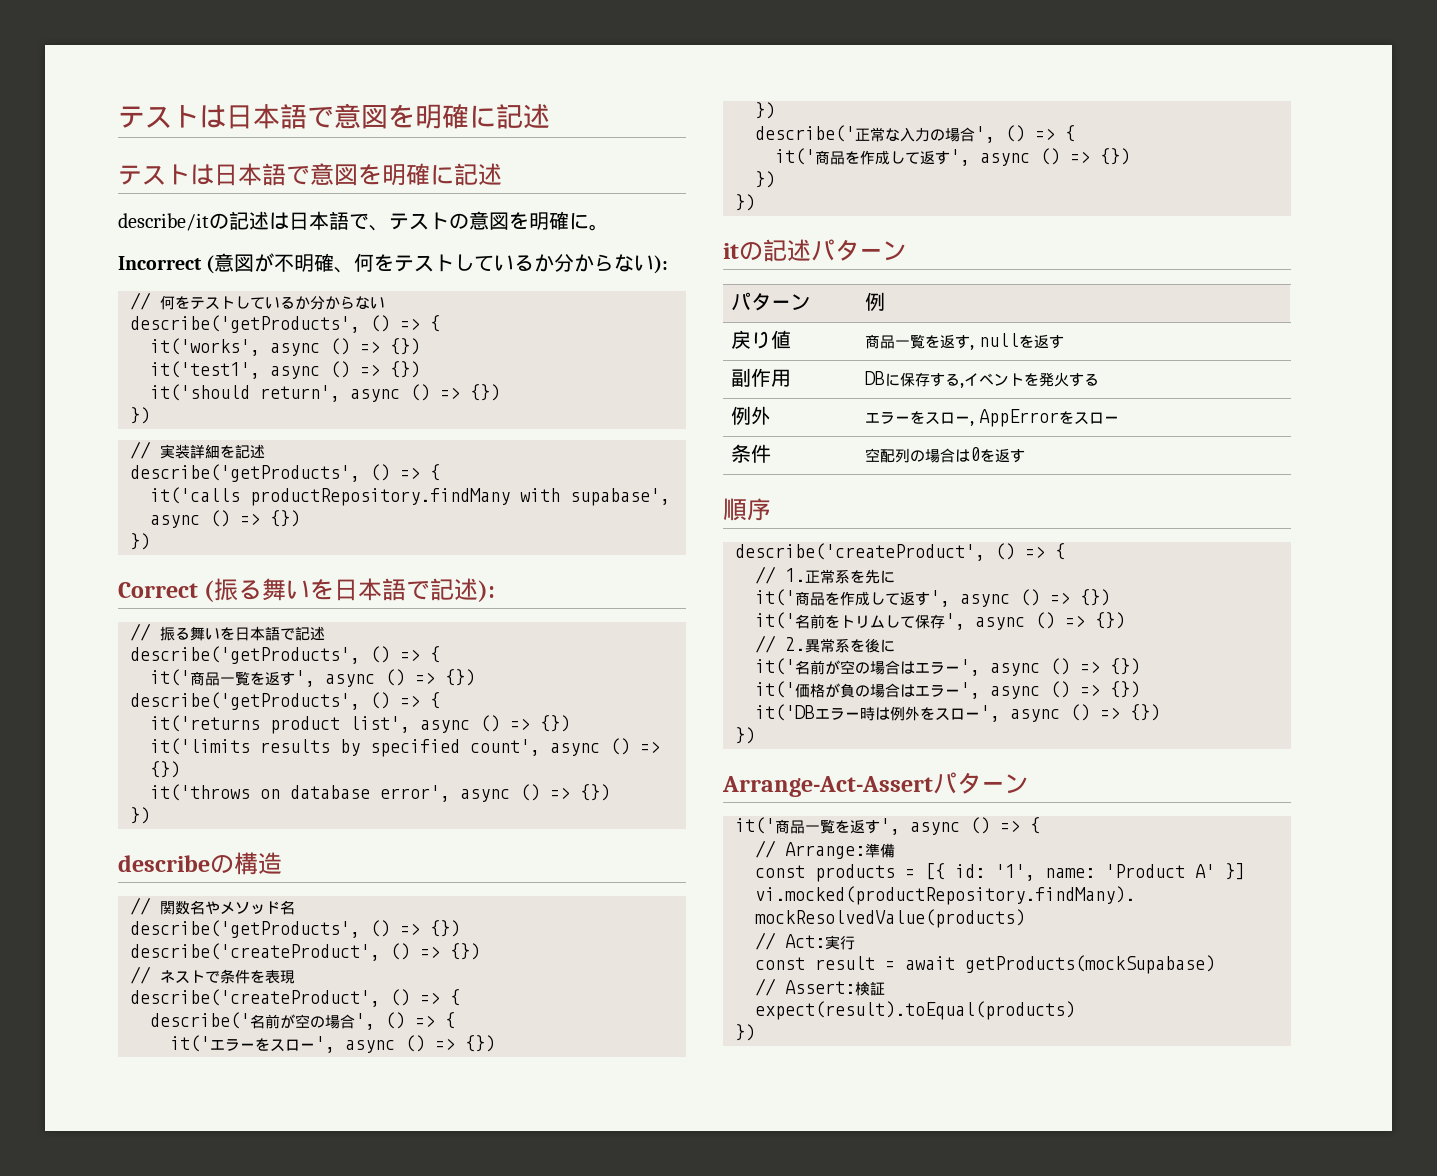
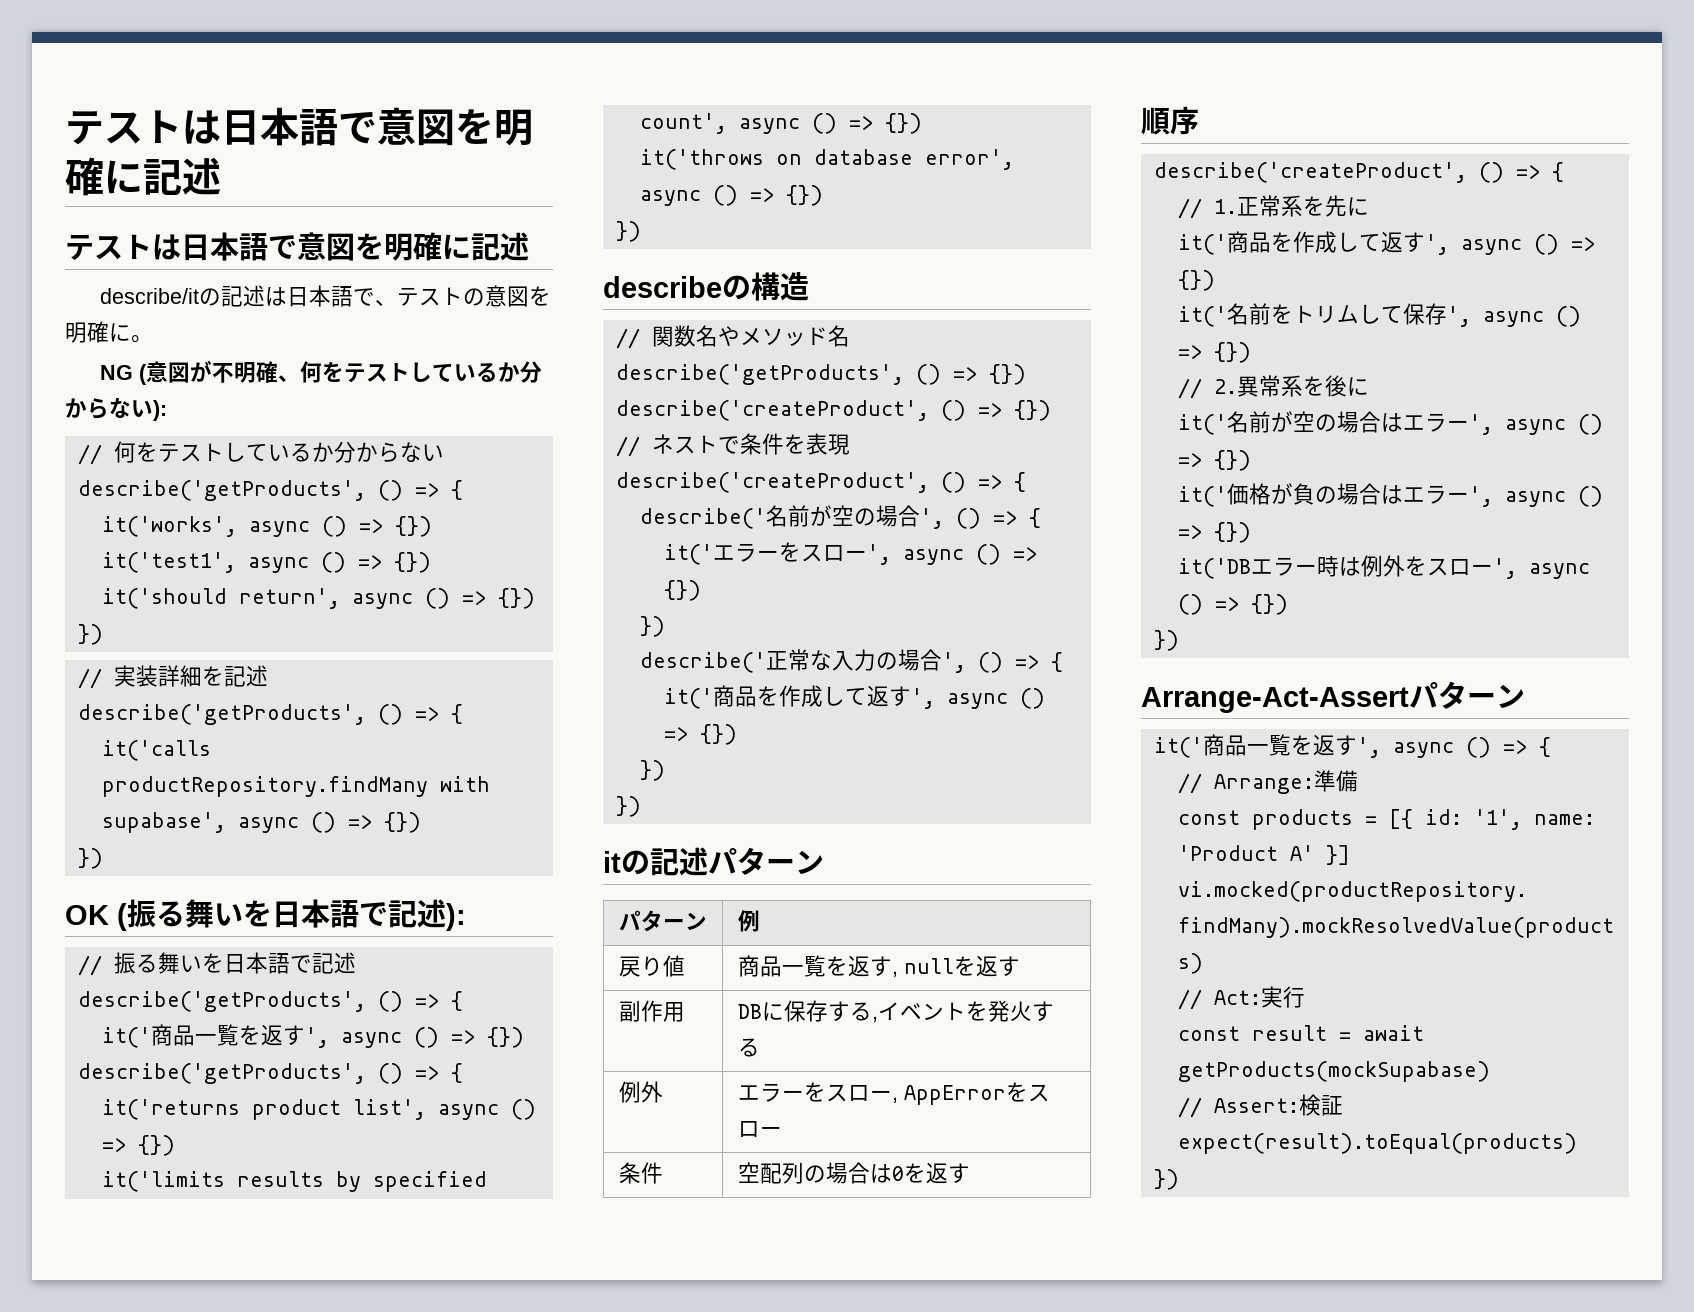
[118,256,202,270] Incorrect -> [100,365,134,380] NG
[118,582,198,598] Correct -> [65,905,109,925] OK

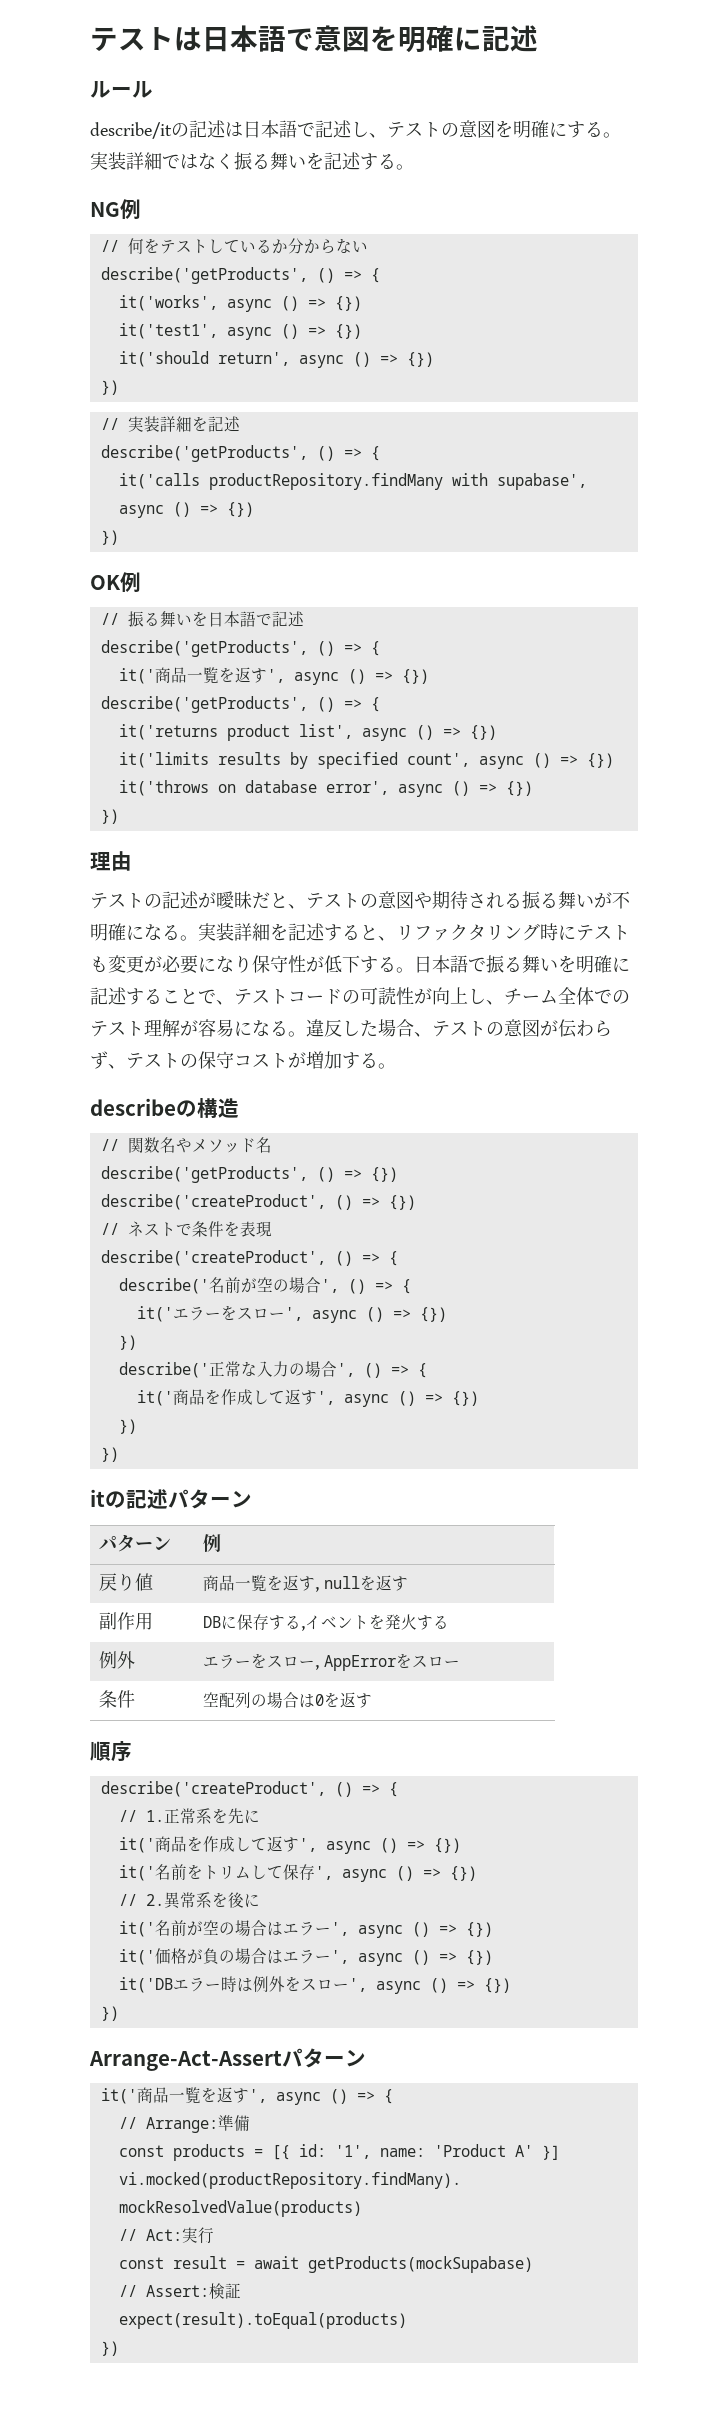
[65,107,533,146] [65,157,221,196] [65,232,529,261] テストは日本語で意図を明確に記述 // テストは日本語で意図を明確に記述 -> [90,25,538,53] [90,81,153,98] テストは日本語で意図を明確に記述 // ルール
(376, 297) none -> [315,120,369,138] 記述し
[131,335,153,343] [100,360,543,385] [65,397,167,421] 。 // NG (意図が不明確、何をテストしているか分からない): -> [567,121,621,138] [90,152,414,170] [90,199,141,219] する。実装詳細ではなく振る舞いを記述する。 // NG例
[117,899,466,931] (振る舞いを日本語で記述): -> [120,572,141,592] 例
(641, 231) none -> [90,851,132,871] [90,891,630,909] [90,923,630,941] [90,955,630,974] [90,987,630,1005] [90,1019,612,1038] [90,1051,396,1069] // 理由 // テストの記述が曖昧だと、テストの意図や期待される振る舞いが不明確になる。実装詳細を記述すると、リファクタリング時にテストも変更が必要になり保守性が低下する。日本語で振る舞いを明確に記述することで、テストコードの可読性が向上し、チーム全体でのテスト理解が容易になる。違反した場合、テストの意図が伝わらず、テストの保守コストが増加する。

